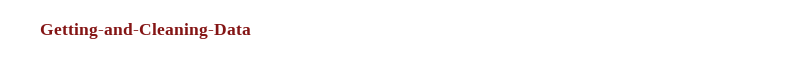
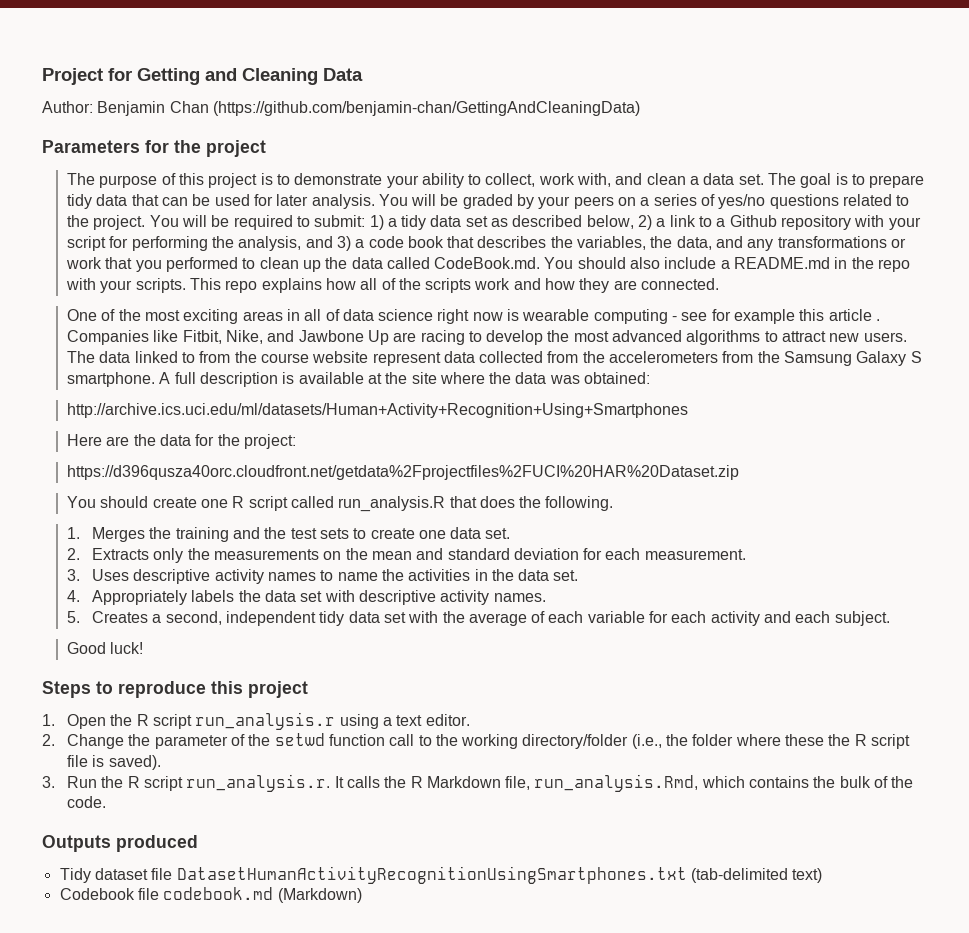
[40,23,251,39] Getting-and-Cleaning-Data -> [42,68,363,85] [42,101,640,116] [42,140,266,157] [66,173,925,188] [66,194,910,209] [66,215,921,230] [66,236,907,251] [65,257,911,272] [65,278,720,293] [66,309,881,324] [66,330,907,345] [66,351,922,366] [66,372,651,387] [66,403,688,418] [66,434,296,449] [66,465,739,480] [66,496,614,512] [66,527,511,542] [66,548,746,563] [66,569,579,584] [66,590,546,605] [66,611,890,626] [66,642,144,654] [42,681,308,698] [42,712,470,730] [42,733,911,749] [66,755,161,770] [42,774,914,792] [66,796,106,808] [42,835,198,852] [59,866,823,884] [59,887,362,903] Project for Getting and Cleaning Data // Author: Benjamin Chan (https://github.com/benjamin-chan/GettingAndCleaningData) // Parameters for the project // The purpose of this project is to demonstrate your ability to collect, work with, and clean a data set. The goal is to prepare tidy data that can be used for later analysis. You will be graded by your peers on a series of yes/no questions related to the project. You will be required to submit: 1) a tidy data set as described below, 2) a link to a Github repository with your script for performing the analysis, and 3) a code book that describes the variables, the data, and any transformations or work that you performed to clean up the data called CodeBook.md. You should also include a README.md in the repo with your scripts. This repo explains how all of the scripts work and how they are connected. // One of the most exciting areas in all of data science right now is wearable computing - see for example this article . Companies like Fitbit, Nike, and Jawbone Up are racing to develop the most advanced algorithms to attract new users. The data linked to from the course website represent data collected from the accelerometers from the Samsung Galaxy S smartphone. A full description is available at the site where the data was obtained: // http://archive.ics.uci.edu/ml/datasets/Human+Activity+Recognition+Using+Smartphones // Here are the data for the project: // https://d396qusza40orc.cloudfront.net/getdata%2Fprojectfiles%2FUCI%20HAR%20Dataset.zip // You should create one R script called run_analysis.R that does the following. // 1. Merges the training and the test sets to create one data set. // 2. Extracts only the measurements on the mean and standard deviation for each measurement. // 3. Uses descriptive activity names to name the activities in the data set. // 4. Appropriately labels the data set with descriptive activity names. // 5. Creates a second, independent tidy data set with the average of each variable for each activity and each subject. // Good luck! // Steps to reproduce this project // 1. Open the R script run_analysis.r using a text editor. // 2. Change the parameter of the setwd function call to the working directory/folder (i.e., the folder where these the R script file is saved). // 3. Run the R script run_analysis.r. It calls the R Markdown file, run_analysis.Rmd, which contains the bulk of the code. // Outputs produced // Tidy dataset file DatasetHumanActivityRecognitionUsingSmartphones.txt (tab-delimited text) // Codebook file codebook.md (Markdown)

